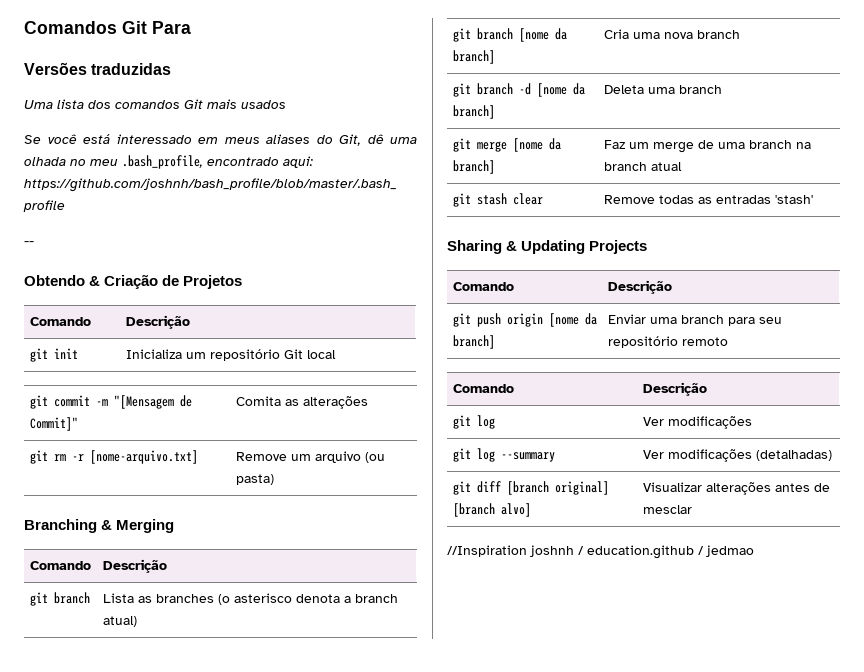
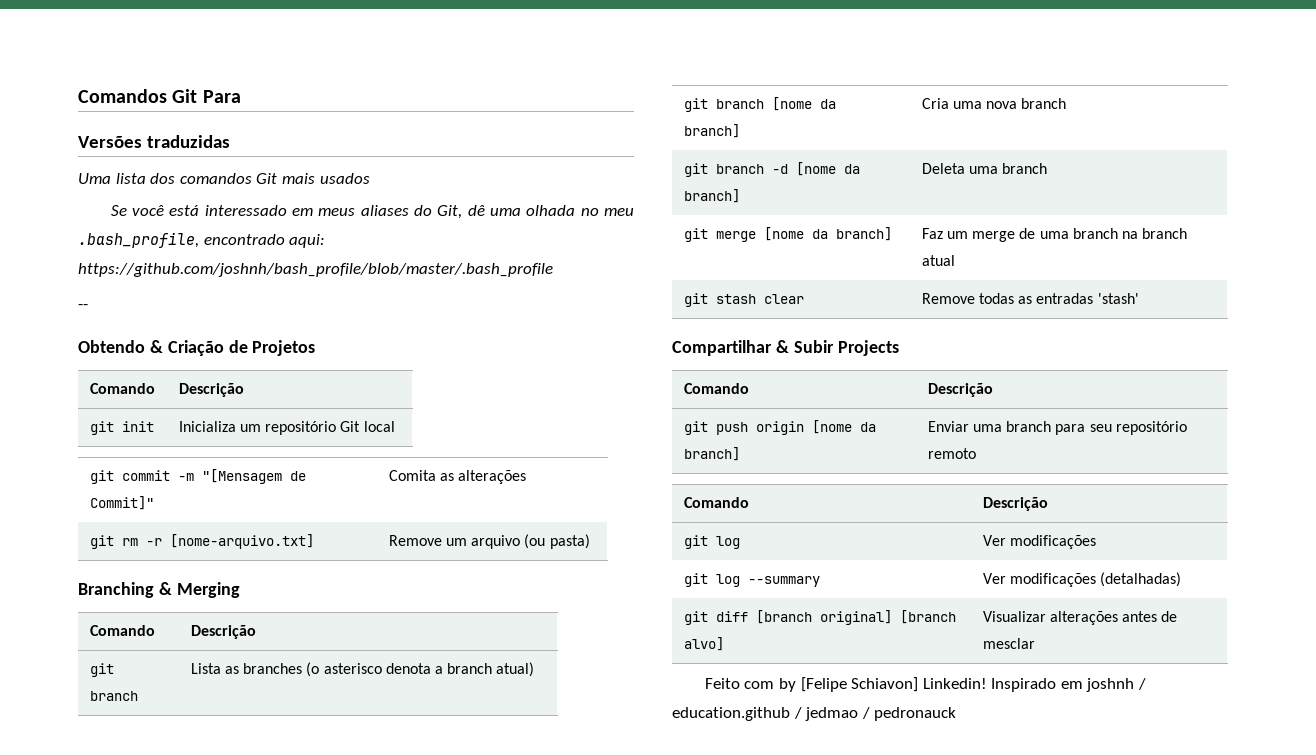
[447,240,586,254] Sharing & Updating -> [672,340,834,356] Compartilhar & Subir
[447,545,527,557] //Inspiration -> [704,677,1083,692] Feito com by [Felipe Schiavon] Linkedin! Inspirado em
(754, 551) none -> [861,707,957,721] / pedronauck

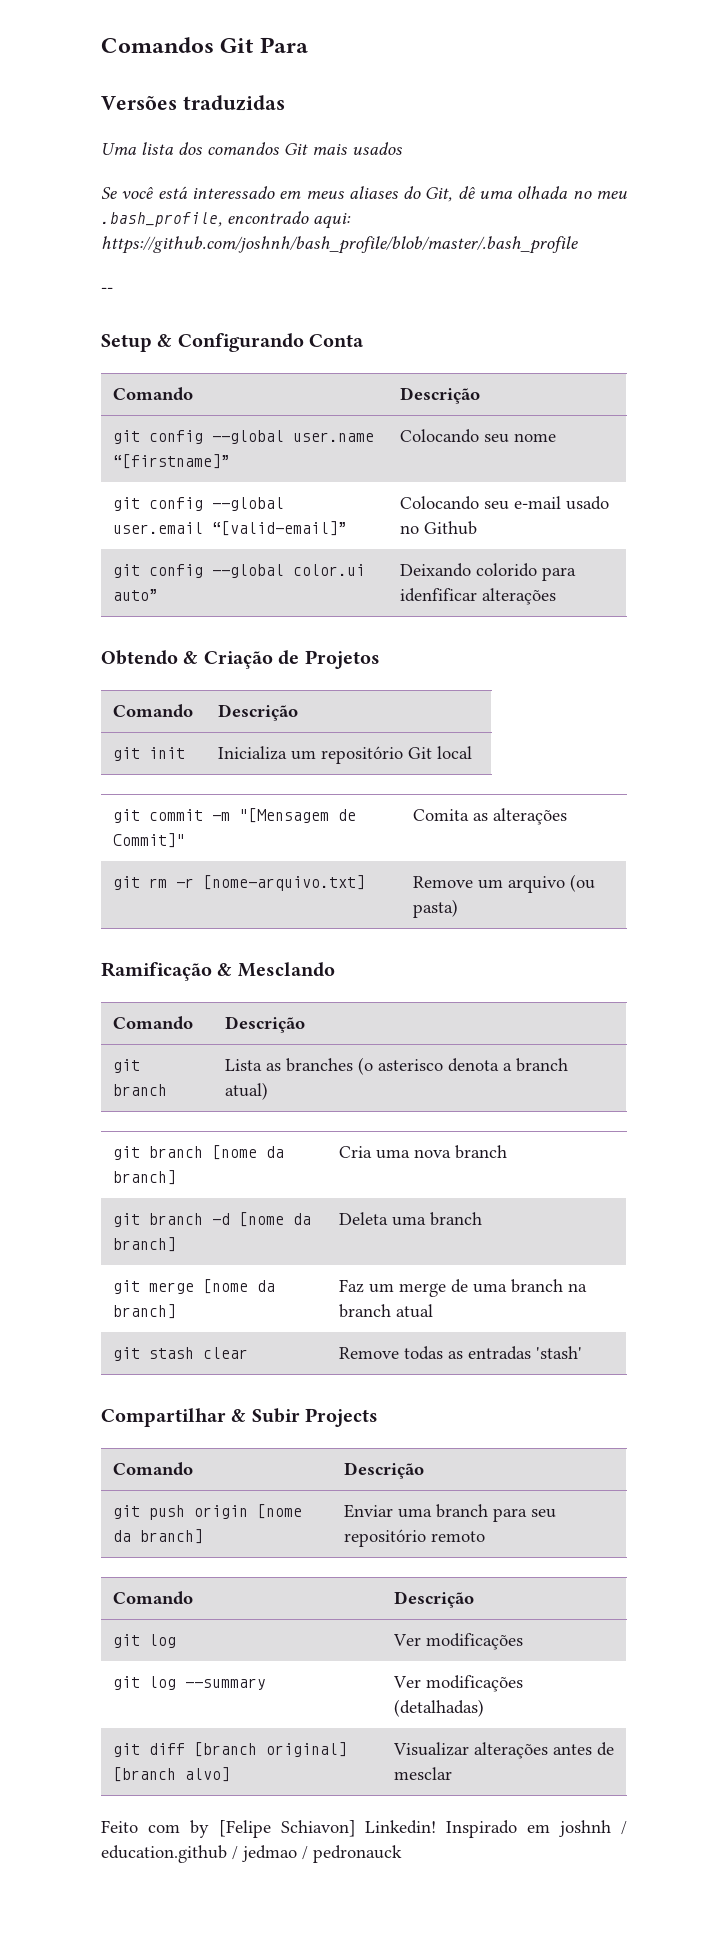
(88, 306) none -> [101,333,365,352] [113,387,194,401] [400,387,481,404] [113,430,375,444] [113,454,231,469] [400,429,557,443] [113,497,285,511] [113,521,348,536] [400,496,610,510] [400,521,478,535] [113,564,366,578] [113,589,159,601] [400,563,577,581] [400,588,557,605] // Setup & Configurando Conta // Comando | Descrição // git config --global user.name “[firstname]” | Colocando seu nome // git config --global user.email “[valid-email]” | Colocando seu e-mail usado no Github // git config --global color.ui auto” | Deixando colorido para idenfificar alterações
[78,582,240,598] Branching & Merging -> [101,962,335,981] Ramificação & Mesclando

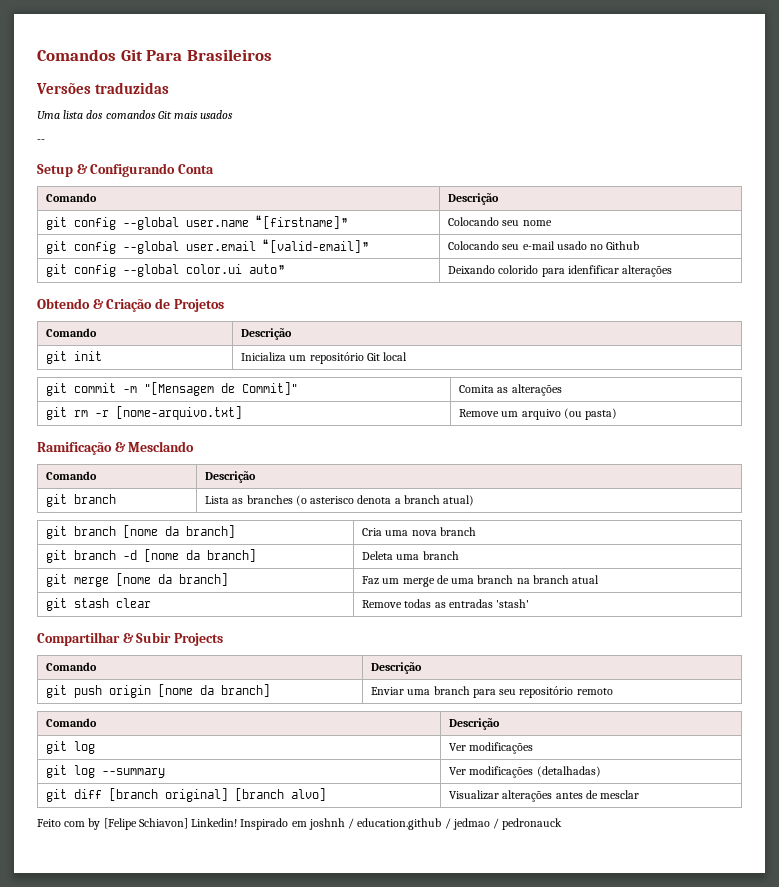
(308, 45) none -> [186,49,272,61] Brasileiros
[101,186,628,202] [101,211,351,229] [101,236,578,254] // Se você está interessado em meus aliases do Git, dê uma olhada no meu .bash_profile, encontrado aqui: https://github.com/joshnh/bash_profile/blob/master/.bash_profile -> (234, 114) none

